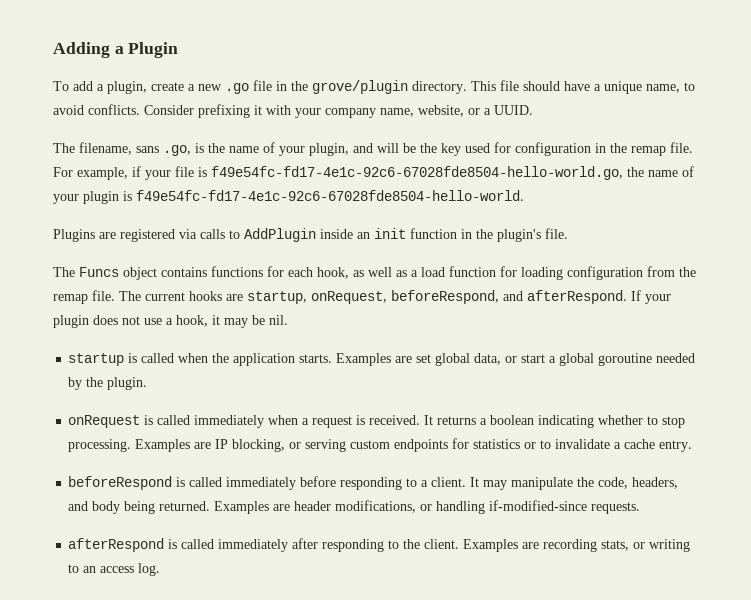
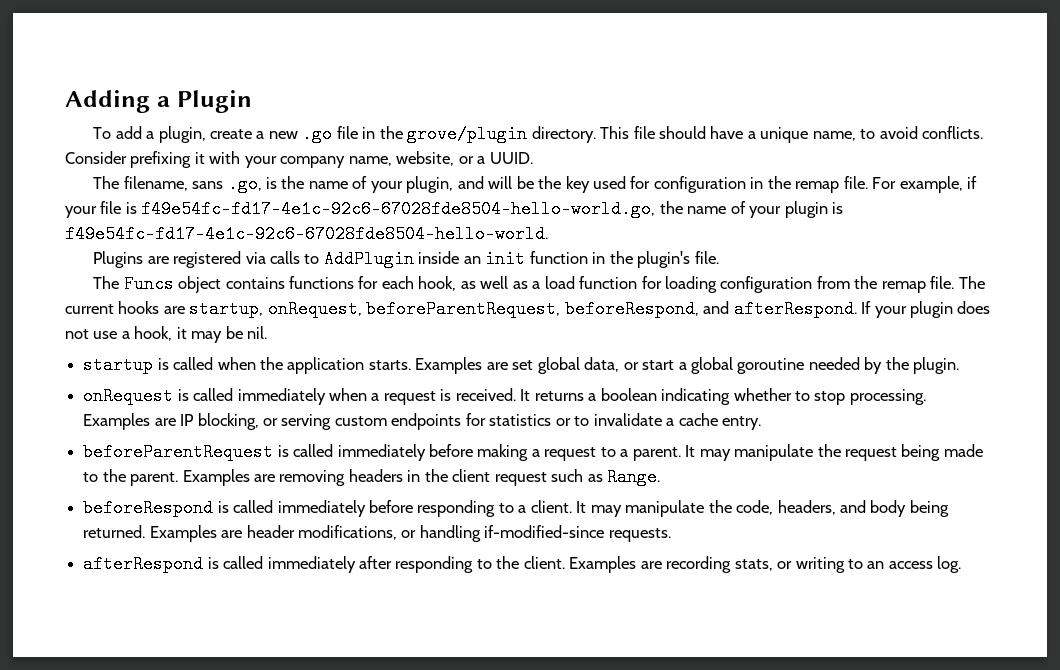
(387, 297) none -> [366,300,561,318] beforeParentRequest,
(693, 446) none -> [83,443,983,461] [83,468,661,486] // beforeParentRequest is called immediately before making a request to a parent. It may manipulate the request being made to the parent. Examples are removing headers in the client request such as Range.

